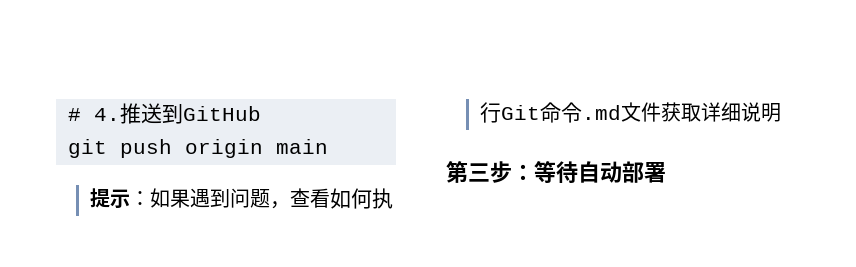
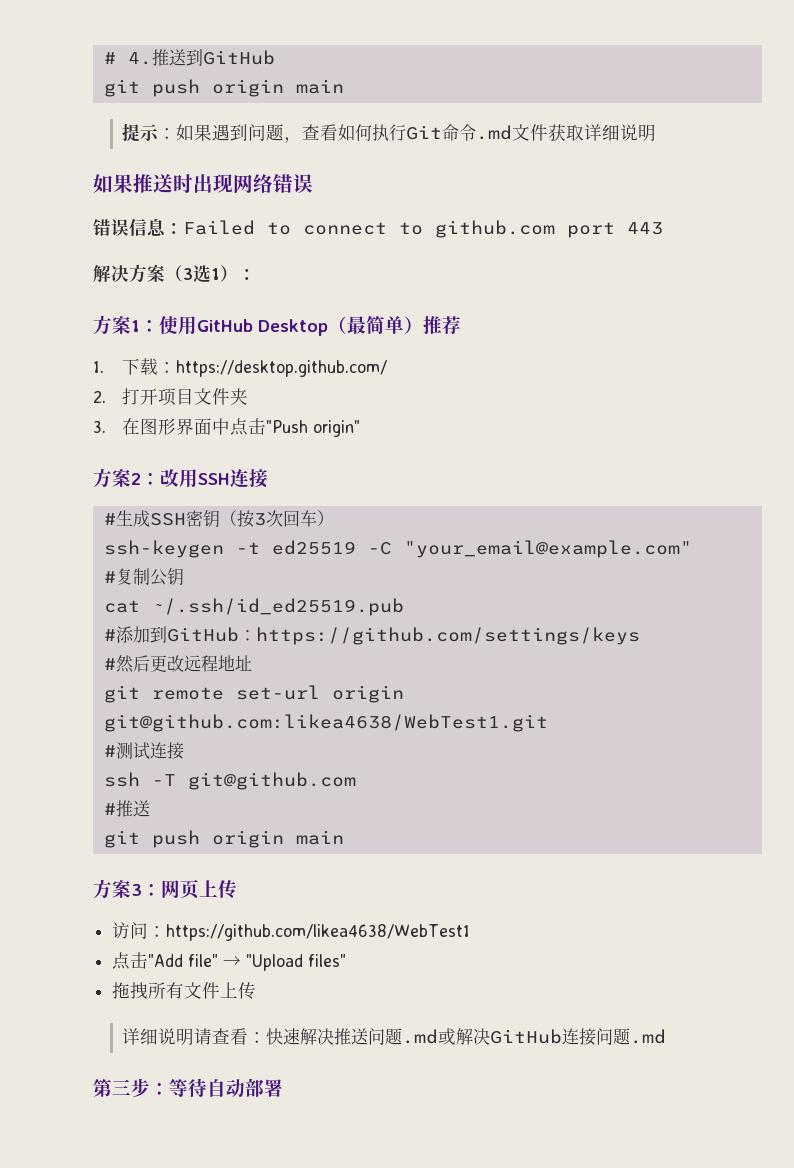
(782, 112) none -> [93,174,313,193] [93,218,663,238] [93,264,256,283] [93,315,461,336] [93,358,388,377] [93,388,249,406] [93,418,361,437] [93,468,268,488] [103,510,334,528] [103,540,692,558] [103,568,184,586] [103,598,404,616] [103,626,640,645] [103,655,252,673] [103,685,404,703] [103,714,548,732] [103,742,184,760] [103,772,356,790] [103,800,150,817] [103,830,344,848] [93,879,237,899] [112,922,471,941] [112,952,347,971] [112,982,257,1000] [122,1028,667,1046] // 如果推送时出现网络错误 // 错误信息：Failed to connect to github.com port 443 // 解决方案（3选1）： // 方案1：使用GitHub Desktop（最简单）推荐 // 1.下载：https://desktop.github.com/ // 2.打开项目文件夹 // 3.在图形界面中点击"Push origin" // 方案2：改用SSH连接 // #生成SSH密钥（按3次回车） // ssh-keygen -t ed25519 -C "your_email@example.com" // #复制公钥 // cat ~/.ssh/id_ed25519.pub // #添加到GitHub：https://github.com/settings/keys // #然后更改远程地址 // git remote set-url origin git@github.com:likea4638/WebTest1.git // #测试连接 // ssh -T git@github.com // #推送 // git push origin main // 方案3：网页上传 // 访问：https://github.com/likea4638/WebTest1 // 点击"Add file" → "Upload files" // 拖拽所有文件上传 // 详细说明请查看：快速解决推送问题.md或解决GitHub连接问题.md

